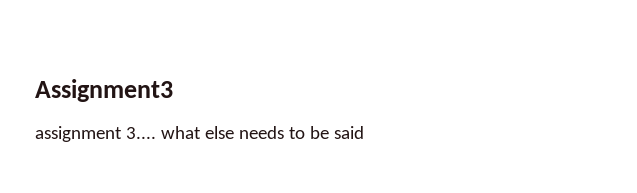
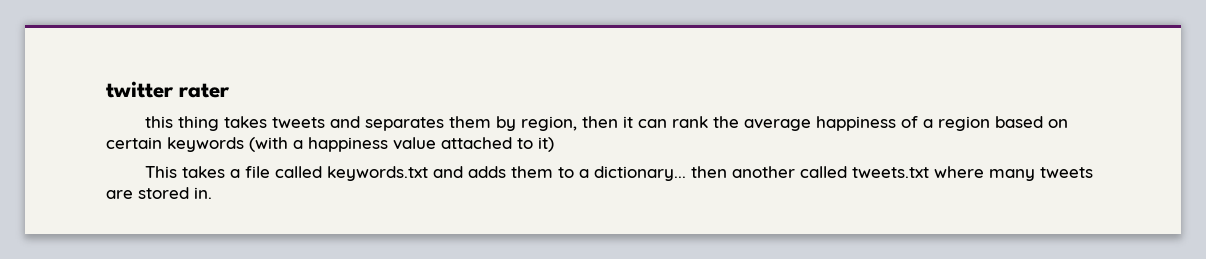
[35,79,173,102] [35,126,364,142] Assignment3 // assignment 3.... what else needs to be said -> [106,81,231,98] [144,116,1068,131] [106,137,554,152] [144,166,1093,181] [106,187,212,199] twitter rater // this thing takes tweets and separates them by region, then it can rank the average happiness of a region based on certain keywords (with a happiness value attached to it) // This takes a file called keywords.txt and adds them to a dictionary... then another called tweets.txt where many tweets are stored in.

